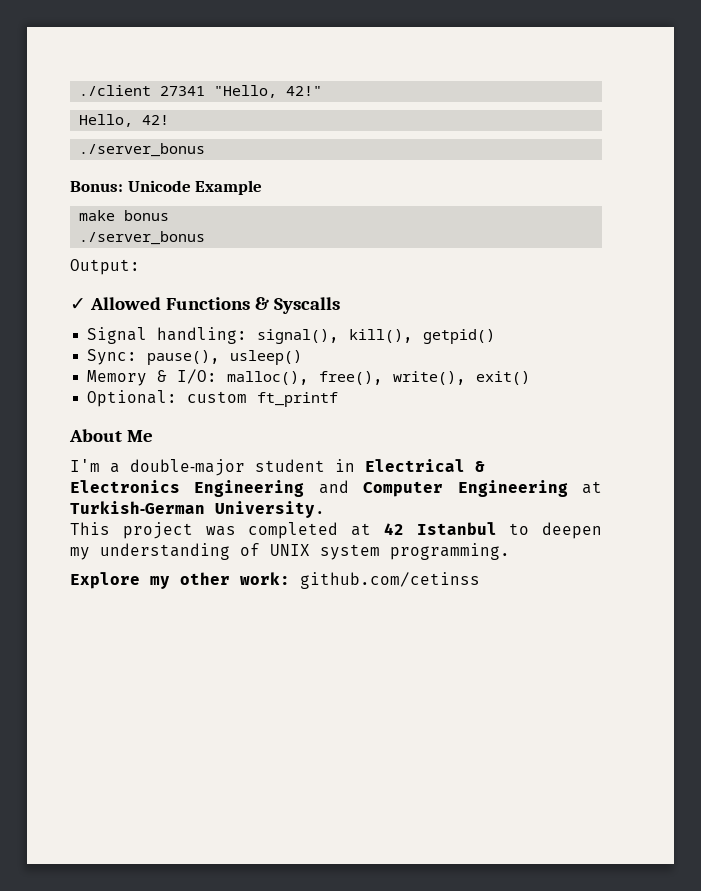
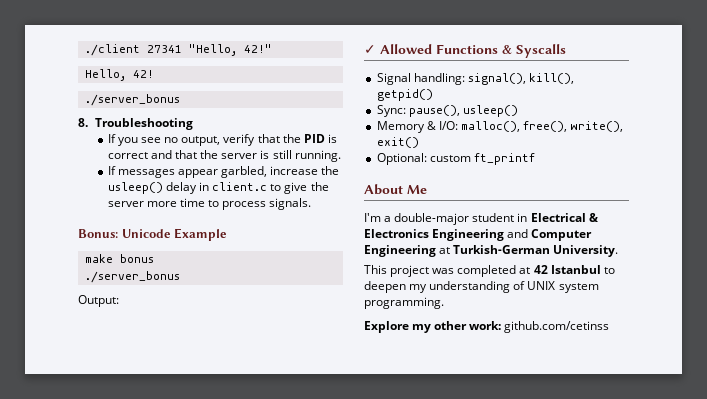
(206, 150) none -> [78,118,194,130] [107,134,337,146] [107,150,341,162] [107,166,340,178] [107,182,329,194] [107,198,312,210] // 8. Troubleshooting // If you see no output, verify that the PID is correct and that the server is still running. // If messages appear garbled, increase the usleep() delay in client.c to give the server more time to process signals.

